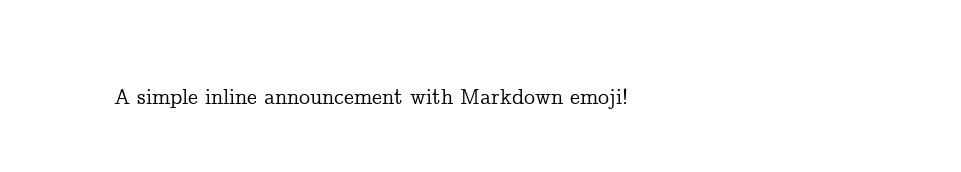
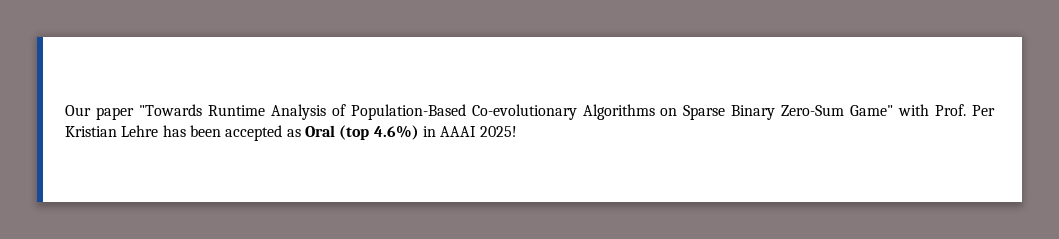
[114,88,628,109] A simple inline announcement with Markdown emoji! -> [65,104,995,120] [65,125,517,141] Our paper "Towards Runtime Analysis of Population-Based Co-evolutionary Algorithms on Sparse Binary Zero-Sum Game" with Prof. Per Kristian Lehre has been accepted as Oral (top 4.6%) in AAAI 2025!

